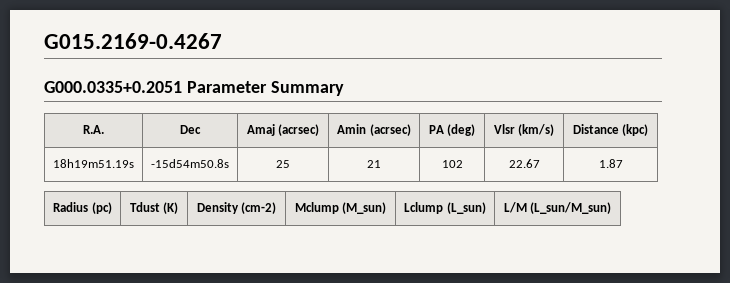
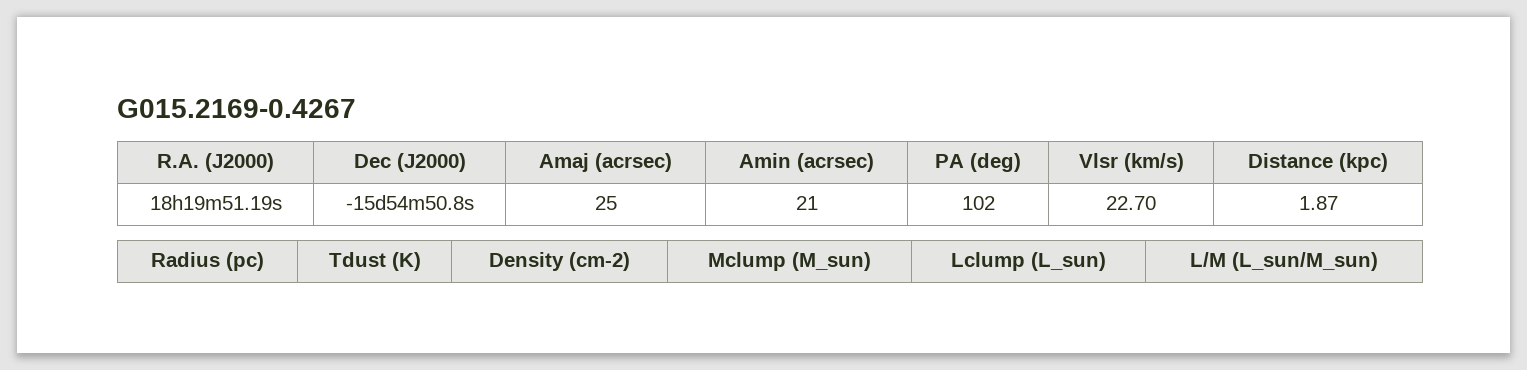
[44,81,344,96] // G000.0335+0.2051 Parameter Summary -> (356, 108) none
(104, 129) none -> [205,153,274,172] (J2000)
(201, 129) none -> [396,153,466,172] (J2000)
[508,159,540,168] 22.67 -> [1106,196,1156,210] 22.70

